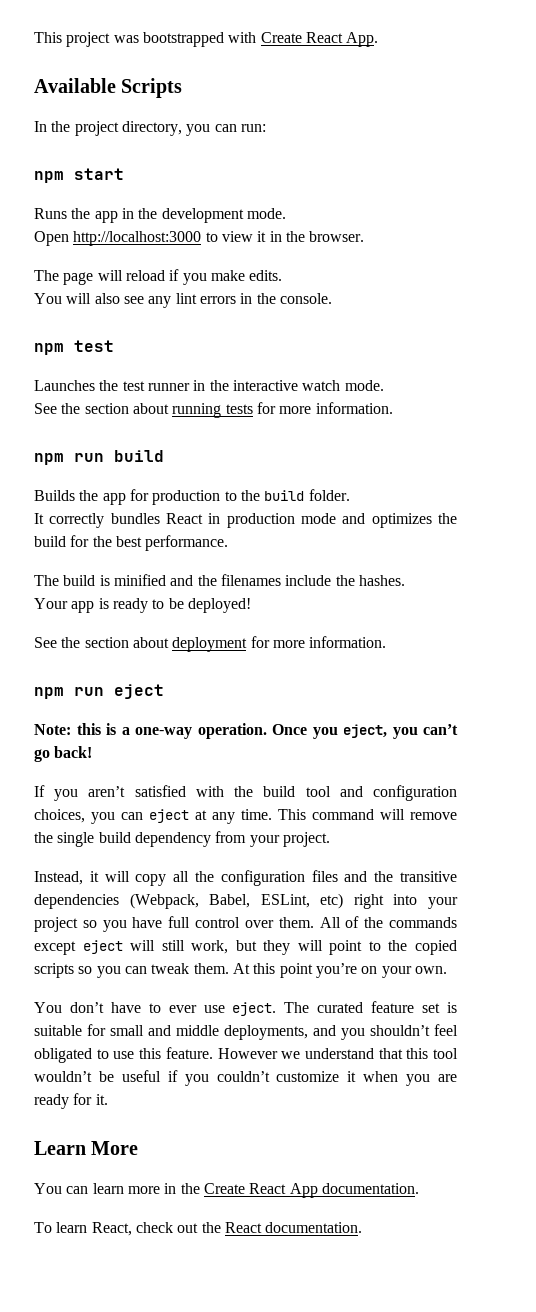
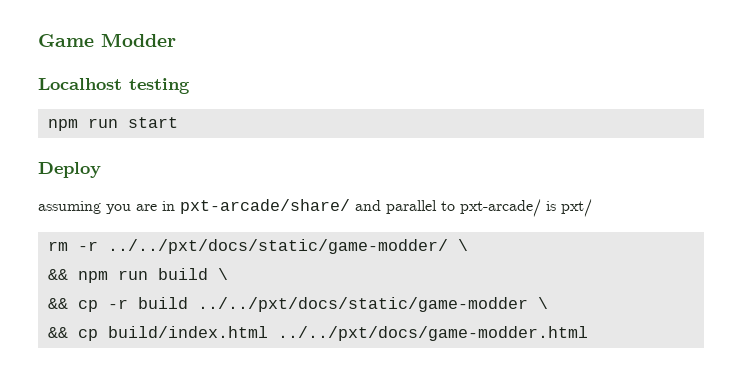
[34,32,379,47] [34,78,183,98] [34,121,266,136] [34,168,124,183] [34,208,286,223] [34,231,365,246] [34,269,283,285] [34,293,332,308] [34,340,114,355] [34,380,384,391] [34,402,393,418] [34,450,164,465] [34,489,350,505] [34,513,457,528] [34,535,229,551] [34,574,405,586] [34,598,251,613] [34,636,387,652] [34,684,164,699] [34,723,458,739] [34,746,93,762] [34,785,458,801] [34,809,457,824] [34,831,330,847] [34,870,458,886] [34,893,458,909] [34,916,457,932] [34,940,458,955] [34,963,447,978] [34,1001,458,1016] [34,1024,458,1040] [34,1047,458,1063] [34,1070,457,1086] [34,1093,108,1109] [34,1141,139,1155] [34,1183,419,1198] [34,1222,363,1236] This project was bootstrapped with Create React App. // Available Scripts // In the project directory, you can run: // npm start // Runs the app in the development mode. // Open http://localhost:3000 to view it in the browser. // The page will reload if you make edits. // You will also see any lint errors in the console. // npm test // Launches the test runner in the interactive watch mode. // See the section about running tests for more information. // npm run build // Builds the app for production to the build folder. // It correctly bundles React in production mode and optimizes the build for the best performance. // The build is minified and the filenames include the hashes. // Your app is ready to be deployed! // See the section about deployment for more information. // npm run eject // Note: this is a one-way operation. Once you eject, you can’t go back! // If you aren’t satisfied with the build tool and configuration choices, you can eject at any time. This command will remove the single build dependency from your project. // Instead, it will copy all the configuration files and the transitive dependencies (Webpack, Babel, ESLint, etc) right into your project so you have full control over them. All of the commands except eject will still work, but they will point to the copied scripts so you can tweak them. At this point you’re on your own. // You don’t have to ever use eject. The curated feature set is suitable for small and middle deployments, and you shouldn’t feel obligated to use this feature. However we understand that this tool wouldn’t be useful if you couldn’t customize it when you are ready for it. // Learn More // You can learn more in the Create React App documentation. // To learn React, check out the React documentation. -> [38,33,176,47] [38,78,190,94] [47,117,178,131] [38,162,101,178] [38,199,592,217] [47,239,468,254] [47,268,228,283] [47,297,548,312] [47,326,588,341] Game Modder // Localhost testing // npm run start // Deploy // assuming you are in pxt-arcade/share/ and parallel to pxt-arcade/ is pxt/ // rm -r ../../pxt/docs/static/game-modder/ \ // && npm run build \ // && cp -r build ../../pxt/docs/static/game-modder \ // && cp build/index.html ../../pxt/docs/game-modder.html

